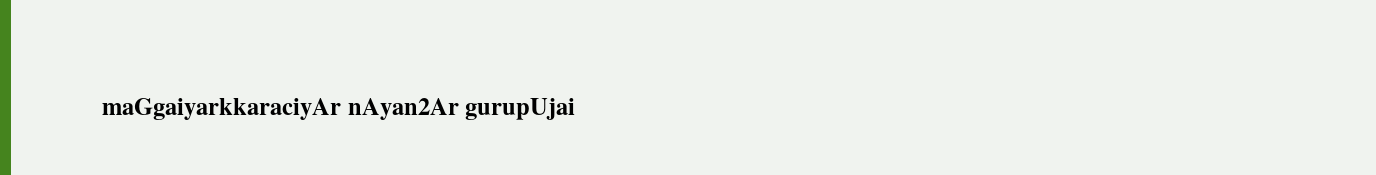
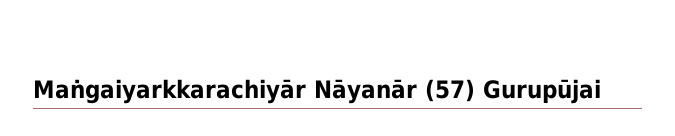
[102,98,576,120] maGgaiyarkkaraciyAr nAyan2Ar gurupUjai -> [33,79,601,104] Maṅgaiyarkkarachiyār Nāyanār (57) Gurupūjai

